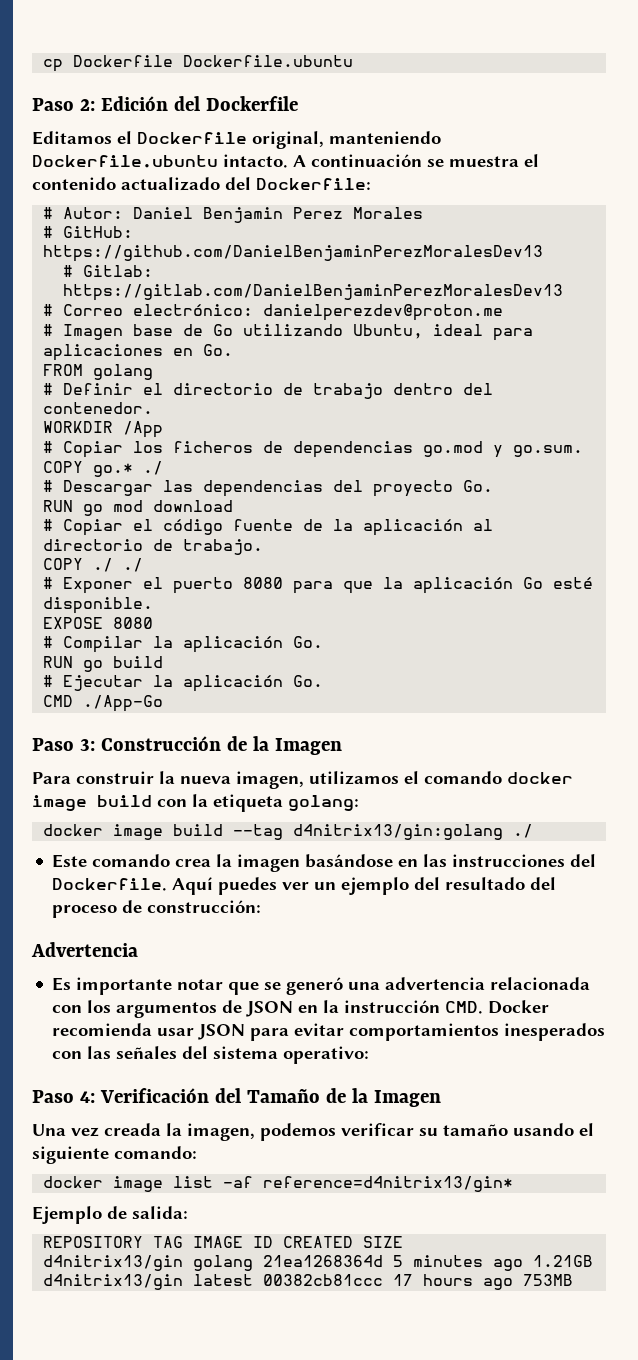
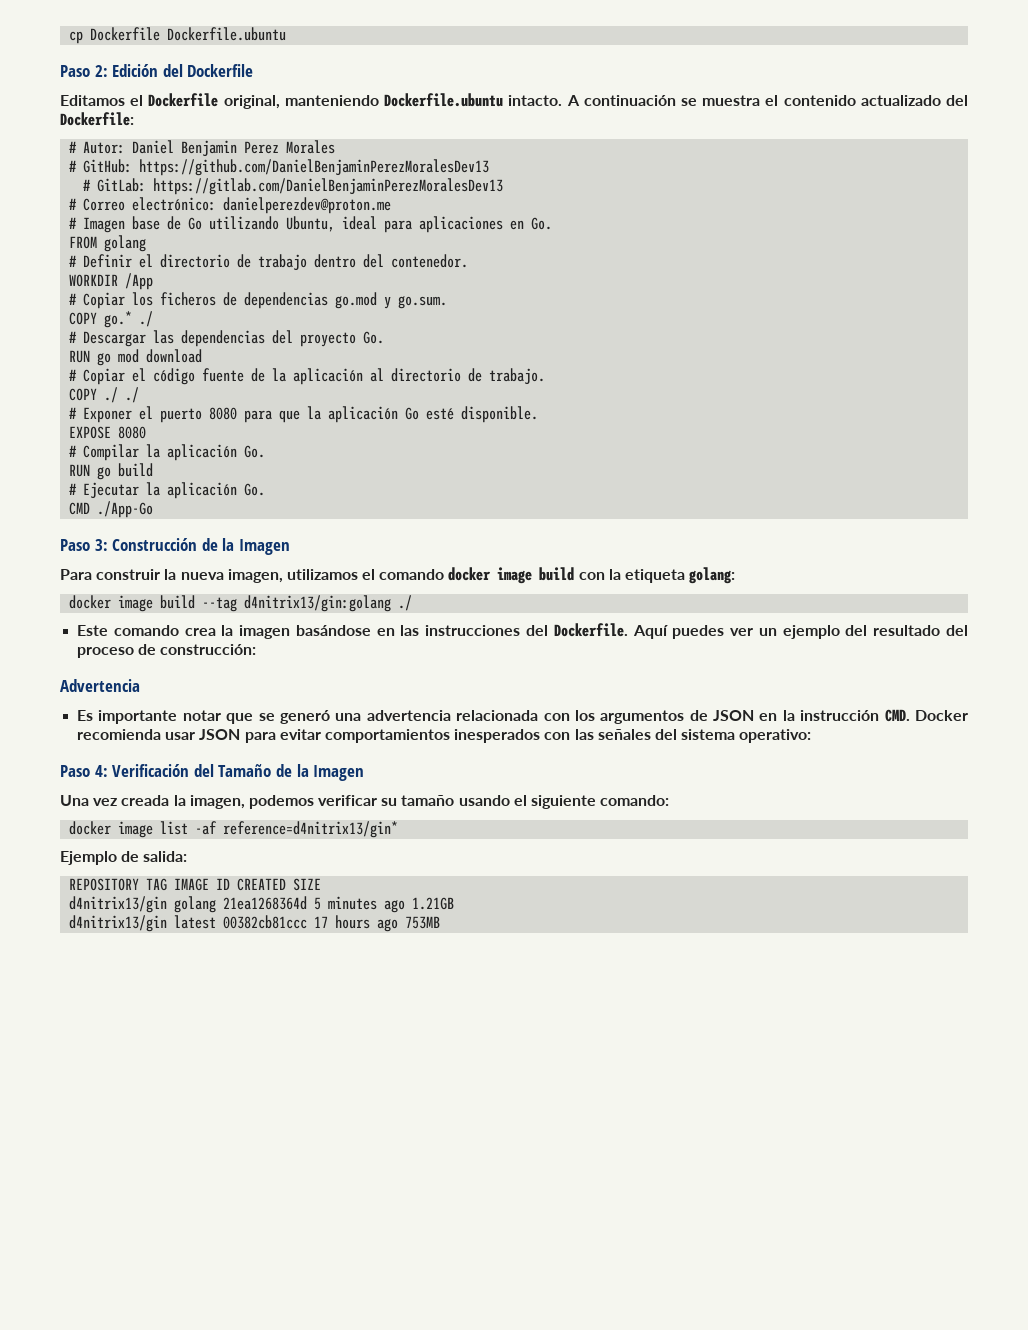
[83,265,154,277] Gitlab: -> [97,178,147,192] GitLab:

